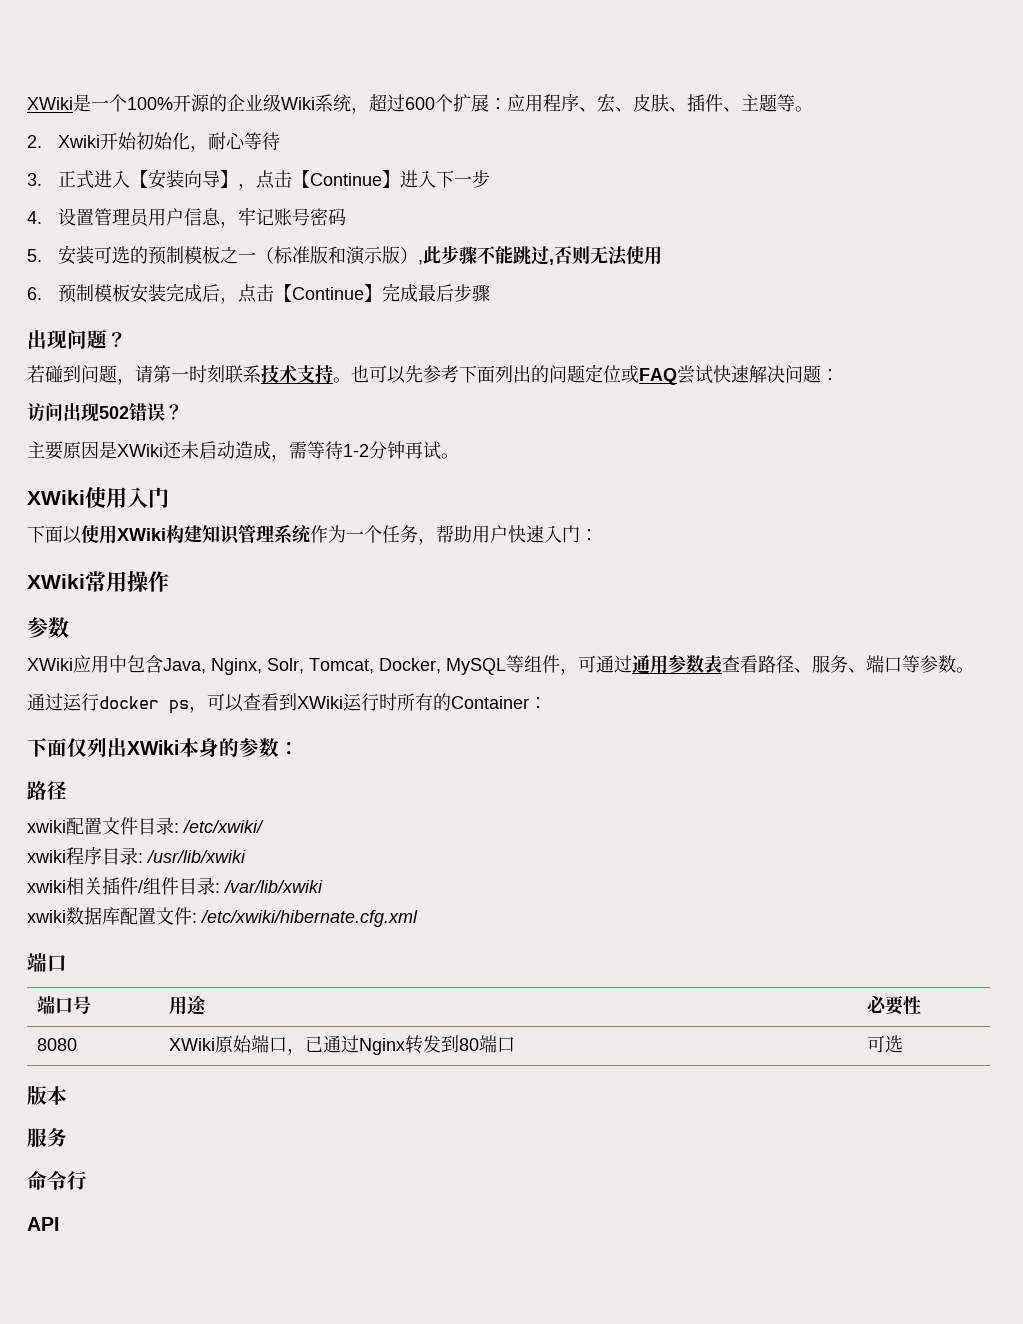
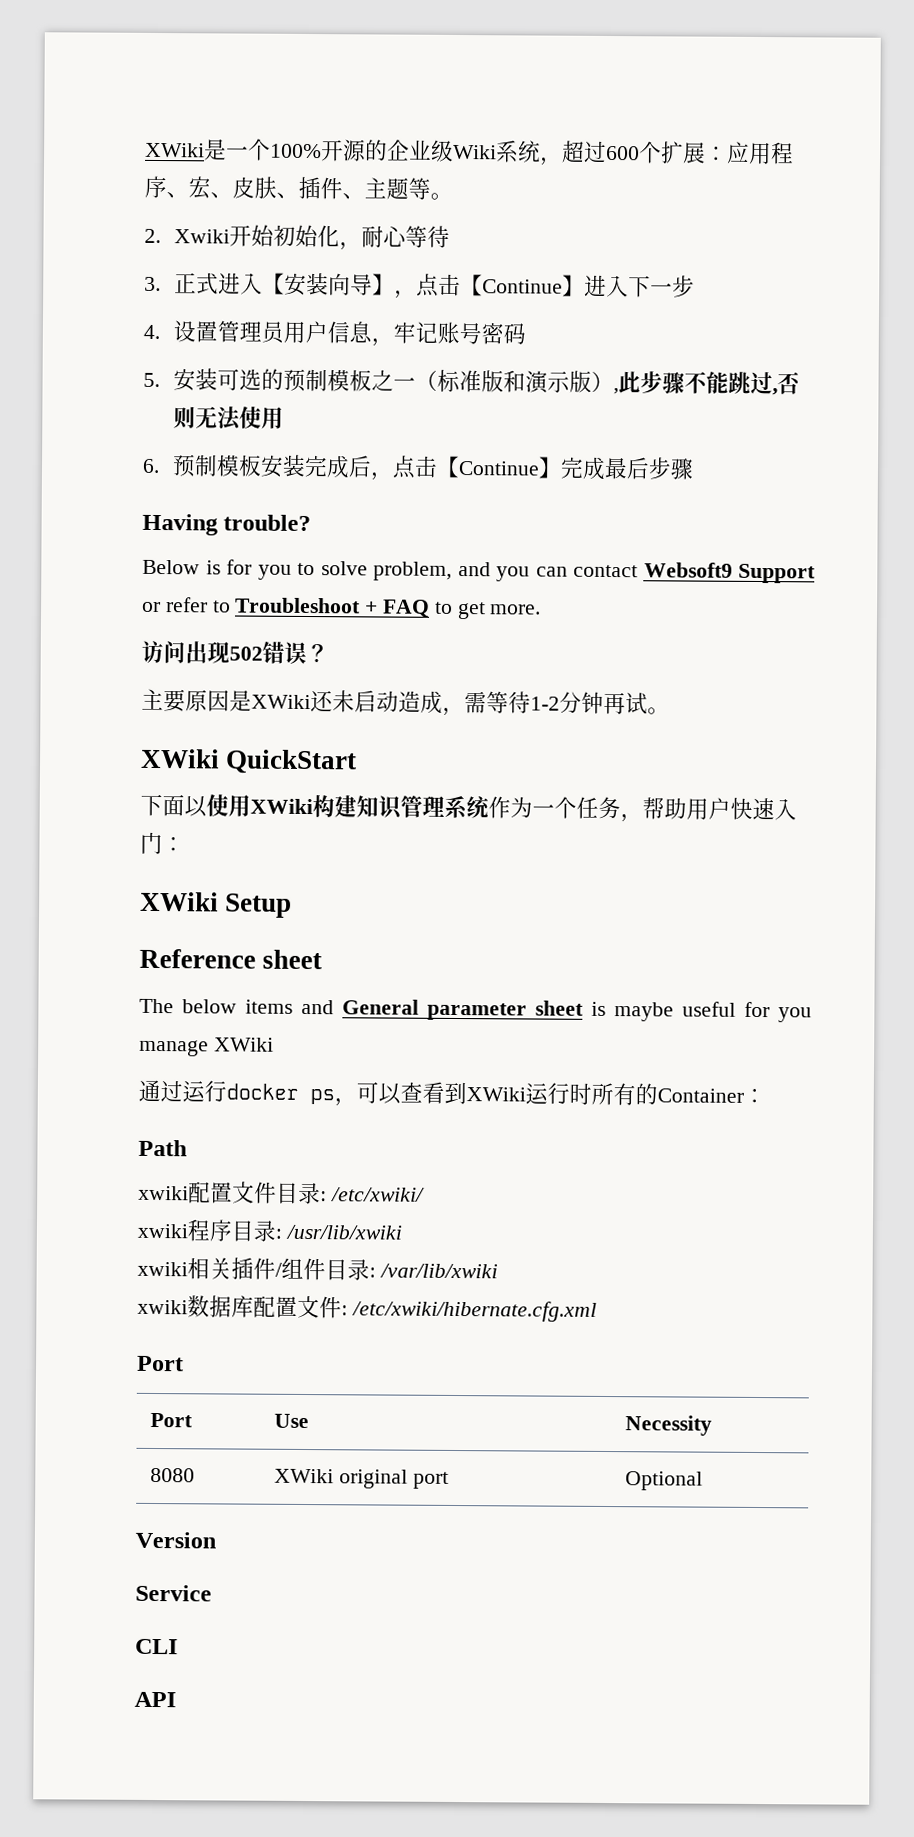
[27,329,127,349] [27,364,839,385] 出现问题？ // 若碰到问题，请第一时刻联系技术支持。也可以先参考下面列出的问题定位或FAQ尝试快速解决问题： -> [142,513,312,536] [142,559,816,584] [142,597,542,620] Having trouble? // Below is for you to solve problem, and you can contact Websoft9 Support or refer to Troubleshoot + FAQ to get more.
[85,487,169,508] 使用入门 -> [225,749,358,775] QuickStart
[85,571,169,592] [27,617,69,638] [27,655,974,675] 常用操作 // 参数 // XWiki应用中包含Java, Nginx, Solr, Tomcat, Docker, MySQL等组件，可通过通用参数表查看路径、服务、端口等参数。 -> [225,893,293,918] [139,948,323,970] [139,998,812,1023] [139,1037,274,1057] Setup // Reference sheet // The below items and General parameter sheet is maybe useful for you manage XWiki
[27,738,299,758] [27,781,67,800] 下面仅列出XWiki本身的参数： // 路径 -> [138,1139,187,1157] Path
[27,952,67,972] [36,995,91,1014] [168,996,206,1015] [866,996,921,1015] [36,1038,77,1051] [168,1035,515,1055] [866,1035,903,1053] [27,1085,67,1105] [27,1128,67,1147] [27,1171,87,1190] 端口 // 端口号 | 用途 | 必要性 // 8080 | XWiki原始端口，已通过Nginx转发到80端口 | 可选 // 版本 // 服务 // 命令行 -> [136,1355,184,1372] [150,1412,194,1428] [274,1413,310,1429] [625,1415,713,1436] [150,1467,196,1483] [274,1468,449,1489] [625,1471,704,1491] [135,1531,216,1549] [135,1584,212,1602] [135,1638,178,1655] Port // Port | Use | Necessity // 8080 | XWiki original port | Optional // Version // Service // CLI

